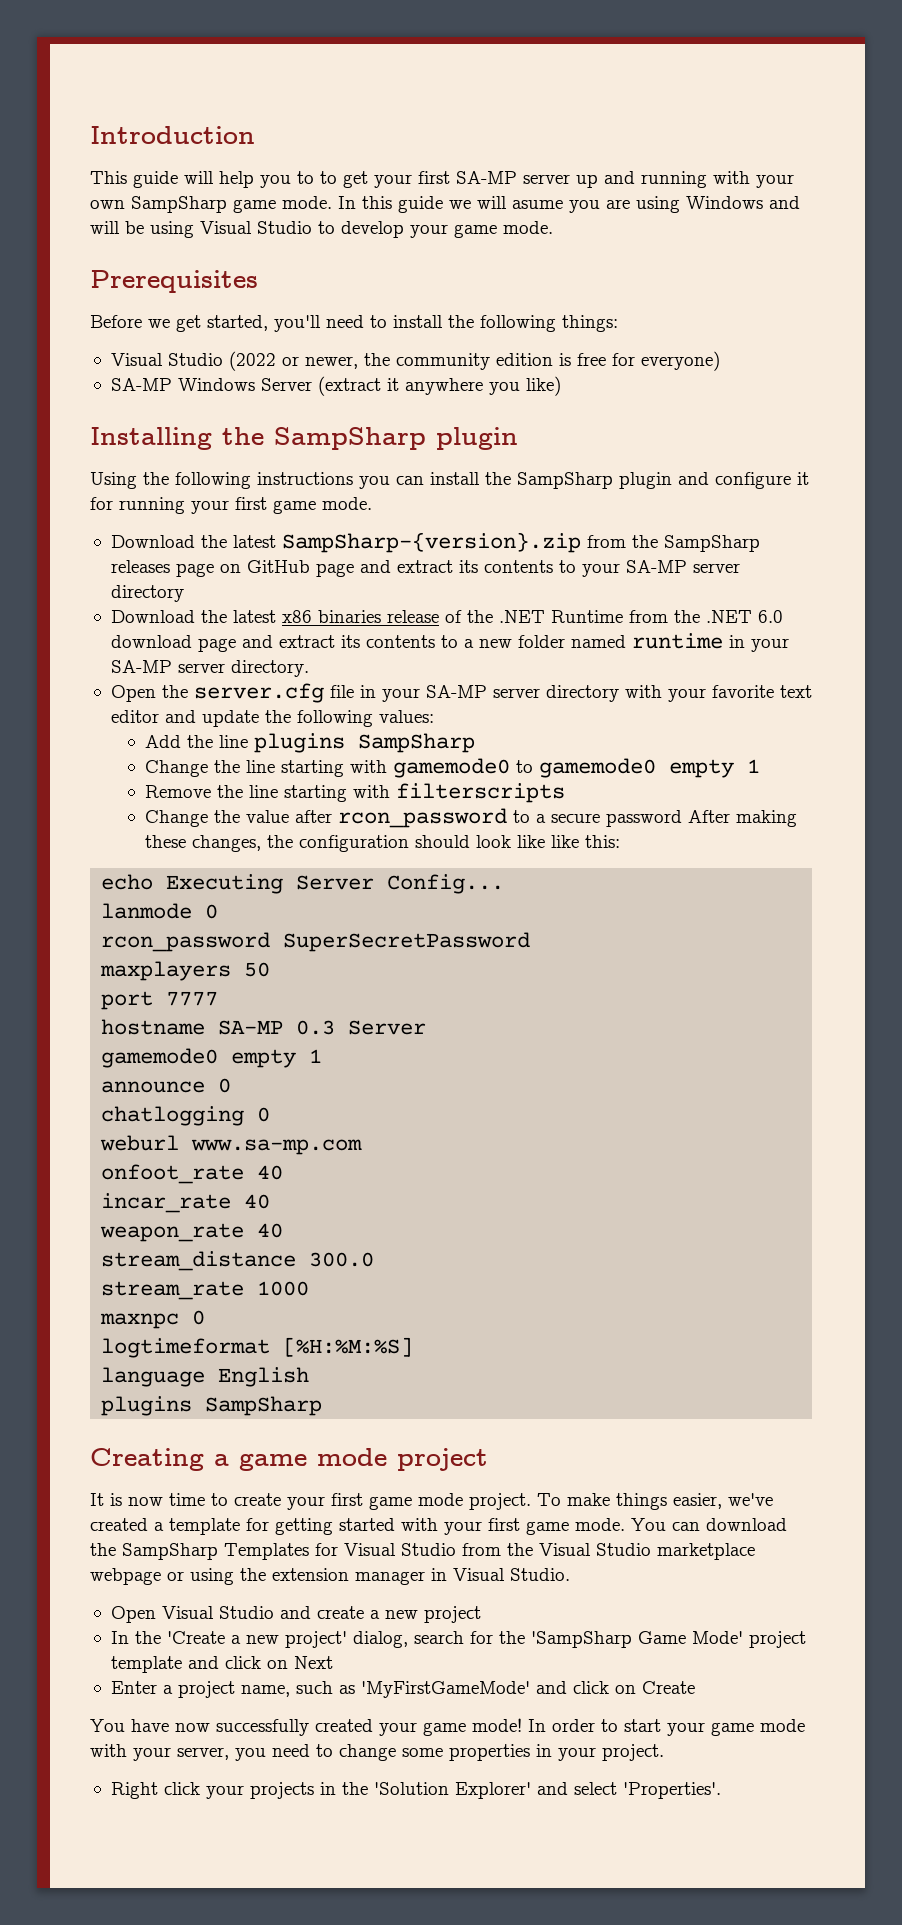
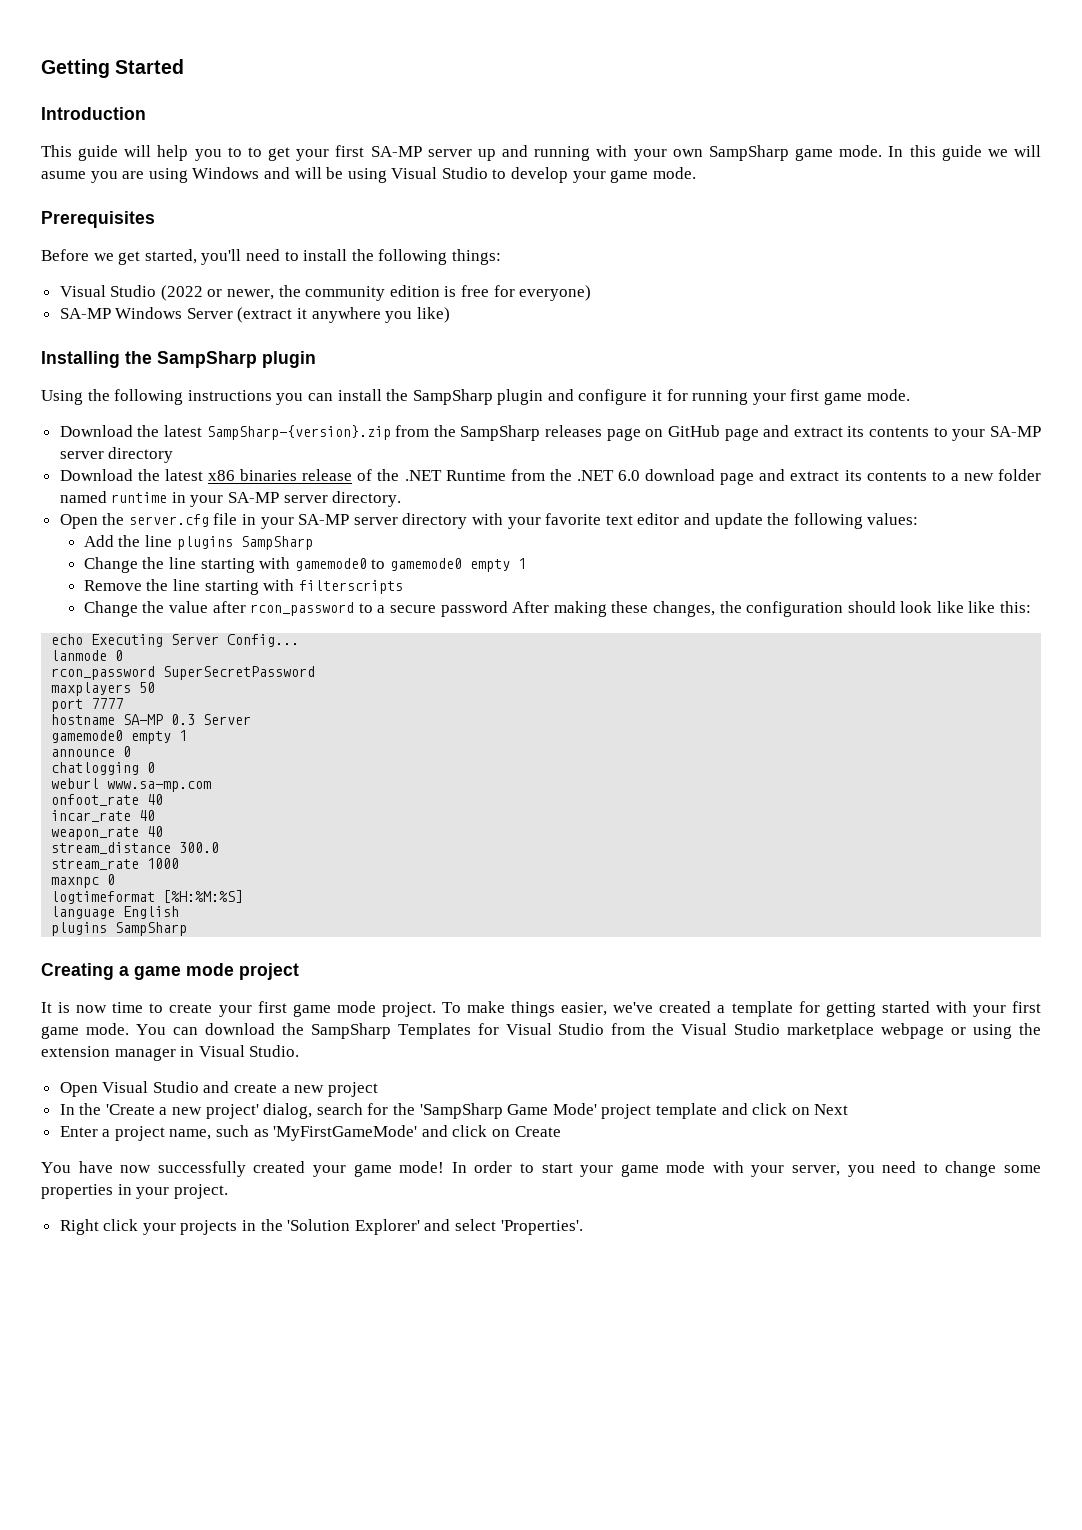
(90, 135) none -> [41,59,185,78] Getting Started //

